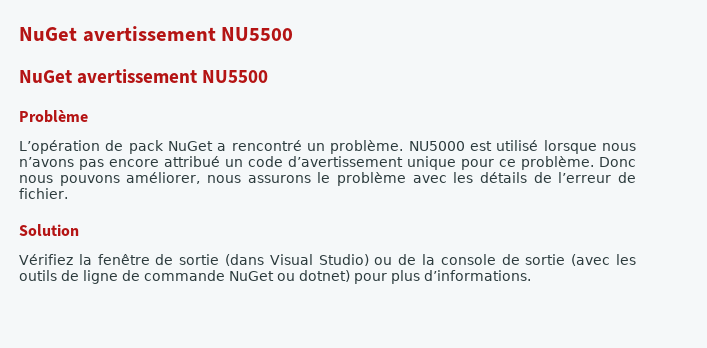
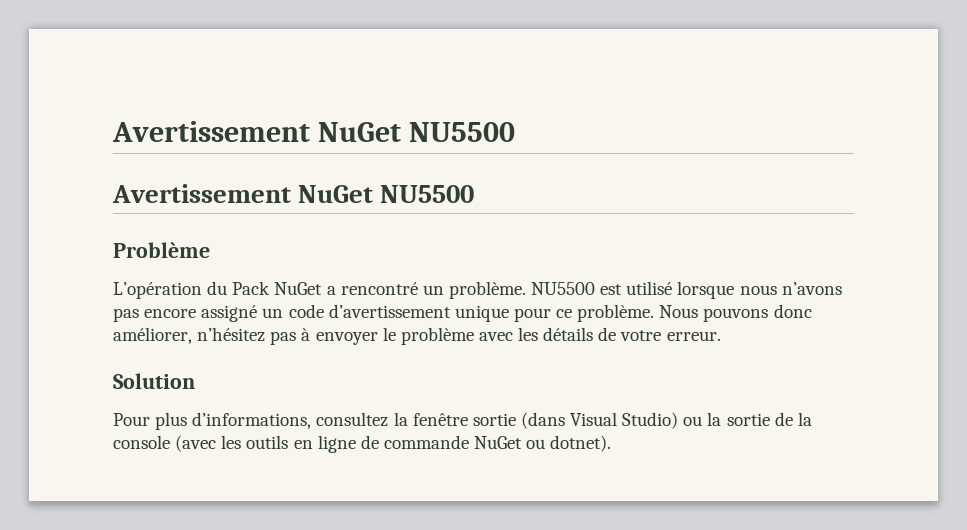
[19,26,294,42] [19,69,198,84] NuGet avertissement NU5500 // NuGet avertissement -> [112,121,516,142] [112,184,374,203] Avertissement NuGet NU5500 // Avertissement NuGet
[105,140,164,154] de pack -> [207,281,271,295] du Pack
[408,141,465,151] NU5000 -> [531,282,596,295] NU5500
[164,156,220,167] attribué -> [201,305,258,322] assigné
[599,157,636,167] [19,172,311,186] Donc nous pouvons améliorer, nous assurons -> [659,304,812,322] [113,327,378,345] Nous pouvons donc améliorer, n’hésitez pas à envoyer
[558,172,636,183] [19,188,68,199] [19,224,79,236] [19,254,73,265] l’erreur de fichier. // Solution // Vérifiez -> [620,330,721,341] [113,373,195,389] [113,412,389,430] votre erreur. // Solution // Pour plus d’informations, consultez
[155,254,174,265] de -> (468, 419) none
(393, 261) none -> [707,412,770,426] la sortie
[501,254,566,265] de sortie -> (170, 442) none
[61,270,79,281] de -> [293,440,313,449] en
[299,270,531,284] dotnet) pour plus d’informations. -> [550,435,612,452] dotnet).

